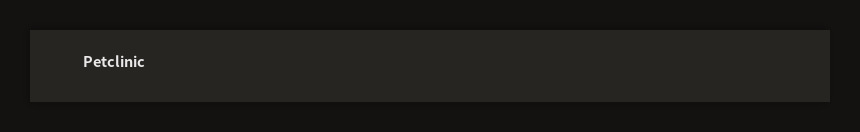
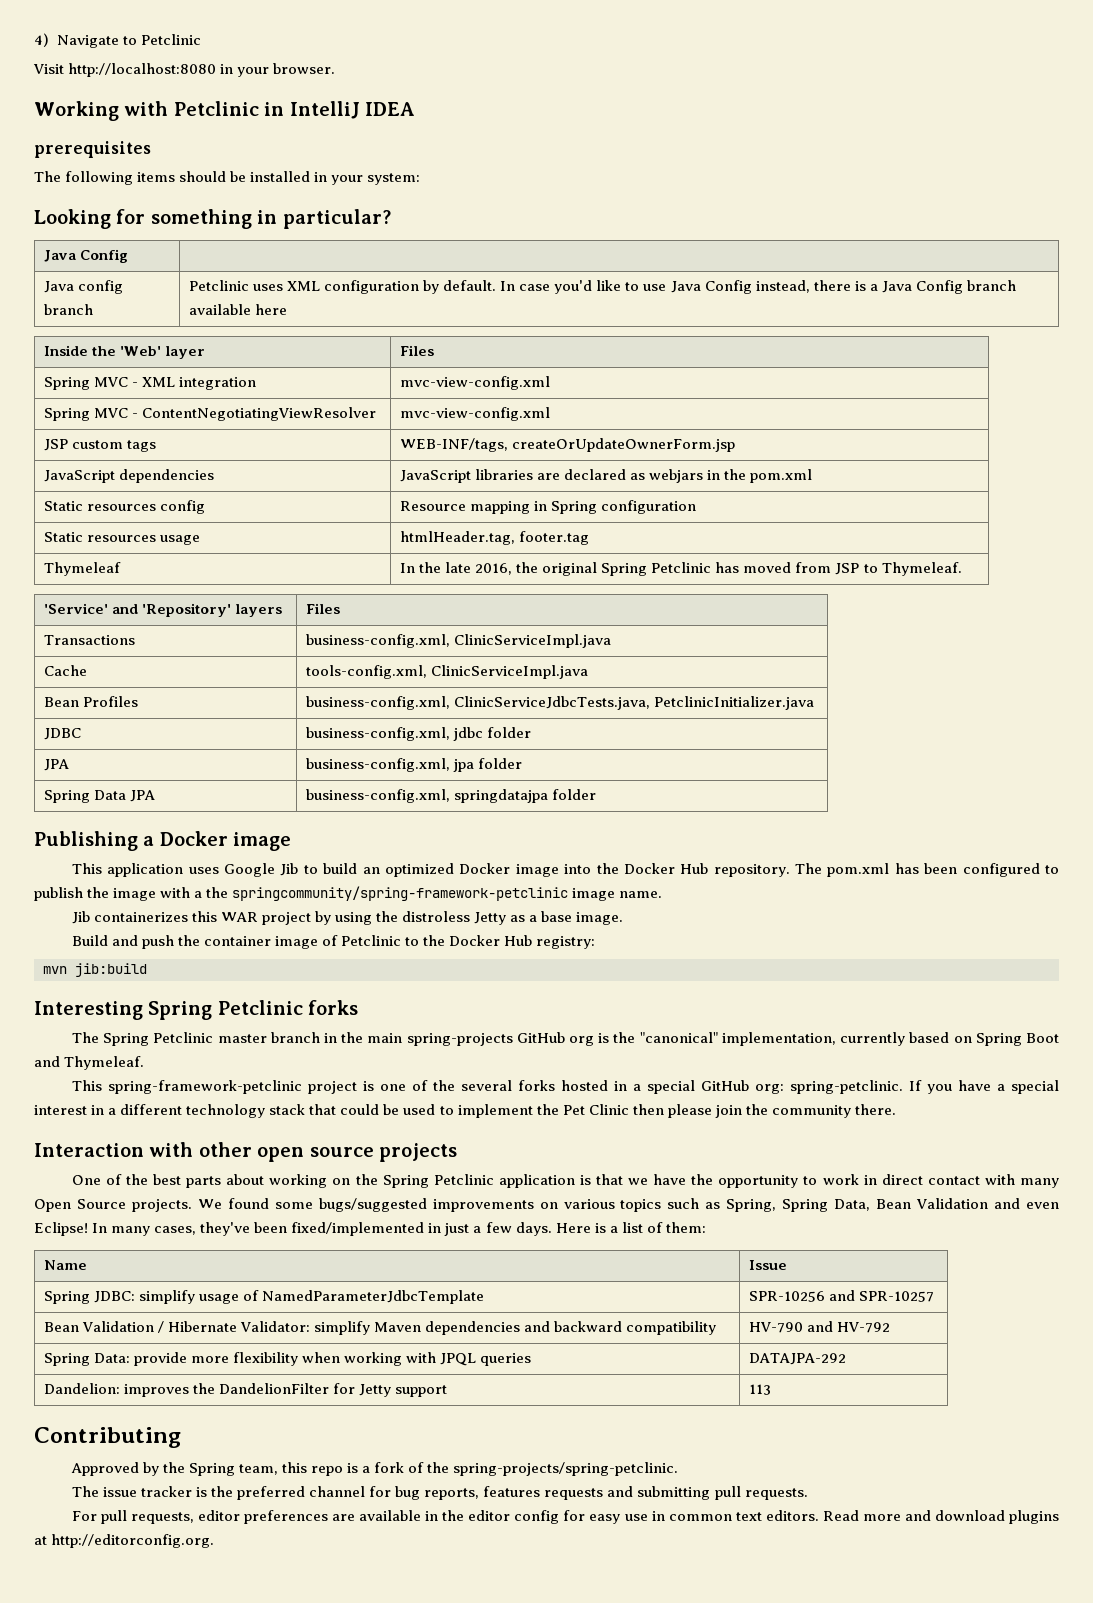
[83,55,145,67] Petclinic -> [34,33,201,48] [33,63,336,77] [34,101,415,121] [34,141,151,158] [34,171,421,185] [34,209,391,229] [43,249,128,263] [43,280,123,294] [43,304,93,315] [188,280,1016,294] [188,304,287,315] [43,345,206,359] [399,345,434,356] [43,377,257,390] [399,376,550,390] [43,407,377,421] [399,407,550,421] [43,439,157,452] [399,438,735,452] [43,469,214,483] [399,469,813,483] [43,500,206,514] [399,500,697,514] [43,532,201,545] [399,531,589,545] [43,562,121,576] [399,562,962,576] [43,603,283,617] [305,603,340,614] [43,635,135,645] [305,634,611,648] [43,665,87,676] [305,665,588,679] [43,696,138,707] [305,696,814,710] [43,728,81,740] [305,727,532,741] [43,759,69,771] [305,758,523,772] [43,790,156,803] [305,789,597,803] [34,831,292,851] [71,863,1060,877] [34,886,663,901] [71,911,624,925] [71,935,596,949] [43,963,147,977] [34,1000,359,1020] [71,1032,1060,1046] [34,1056,145,1070] [71,1080,1059,1094] [34,1104,896,1118] [34,1142,457,1162] [71,1174,1059,1188] [34,1198,1059,1212] [34,1222,706,1236] [43,1260,87,1270] [748,1260,787,1270] [43,1290,485,1304] [748,1290,935,1302] [43,1321,717,1335] [748,1321,891,1333] [43,1352,532,1366] [748,1353,846,1365] [43,1383,448,1397] [748,1384,771,1395] [34,1427,181,1448] [70,1462,679,1476] [71,1486,808,1500] [71,1510,1060,1524] [34,1534,215,1548] 4) Navigate to Petclinic // Visit http://localhost:8080 in your browser. // Working with Petclinic in IntelliJ IDEA // prerequisites // The following items should be installed in your system: // Looking for something in particular? // Java Config | // Java config branch | Petclinic uses XML configuration by default. In case you'd like to use Java Config instead, there is a Java Config branch available here // Inside the 'Web' layer | Files // Spring MVC - XML integration | mvc-view-config.xml // Spring MVC - ContentNegotiatingViewResolver | mvc-view-config.xml // JSP custom tags | WEB-INF/tags, createOrUpdateOwnerForm.jsp // JavaScript dependencies | JavaScript libraries are declared as webjars in the pom.xml // Static resources config | Resource mapping in Spring configuration // Static resources usage | htmlHeader.tag, footer.tag // Thymeleaf | In the late 2016, the original Spring Petclinic has moved from JSP to Thymeleaf. // 'Service' and 'Repository' layers | Files // Transactions | business-config.xml, ClinicServiceImpl.java // Cache | tools-config.xml, ClinicServiceImpl.java // Bean Profiles | business-config.xml, ClinicServiceJdbcTests.java, PetclinicInitializer.java // JDBC | business-config.xml, jdbc folder // JPA | business-config.xml, jpa folder // Spring Data JPA | business-config.xml, springdatajpa folder // Publishing a Docker image // This application uses Google Jib to build an optimized Docker image into the Docker Hub repository. The pom.xml has been configured to publish the image with a the springcommunity/spring-framework-petclinic image name. // Jib containerizes this WAR project by using the distroless Jetty as a base image. // Build and push the container image of Petclinic to the Docker Hub registry: // mvn jib:build // Interesting Spring Petclinic forks // The Spring Petclinic master branch in the main spring-projects GitHub org is the "canonical" implementation, currently based on Spring Boot and Thymeleaf. // This spring-framework-petclinic project is one of the several forks hosted in a special GitHub org: spring-petclinic. If you have a special interest in a different technology stack that could be used to implement the Pet Clinic then please join the community there. // Interaction with other open source projects // One of the best parts about working on the Spring Petclinic application is that we have the opportunity to work in direct contact with many Open Source projects. We found some bugs/suggested improvements on various topics such as Spring, Spring Data, Bean Validation and even Eclipse! In many cases, they've been fixed/implemented in just a few days. Here is a list of them: // Name | Issue // Spring JDBC: simplify usage of NamedParameterJdbcTemplate | SPR-10256 and SPR-10257 // Bean Validation / Hibernate Validator: simplify Maven dependencies and backward compatibility | HV-790 and HV-792 // Spring Data: provide more flexibility when working with JPQL queries | DATAJPA-292 // Dandelion: improves the DandelionFilter for Jetty support | 113 // Contributing // Approved by the Spring team, this repo is a fork of the spring-projects/spring-petclinic. // The issue tracker is the preferred channel for bug reports, features requests and submitting pull requests. // For pull requests, editor preferences are available in the editor config for easy use in common text editors. Read more and download plugins at http://editorconfig.org.

